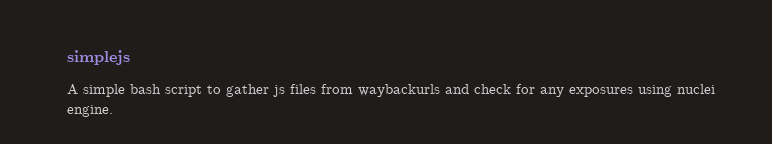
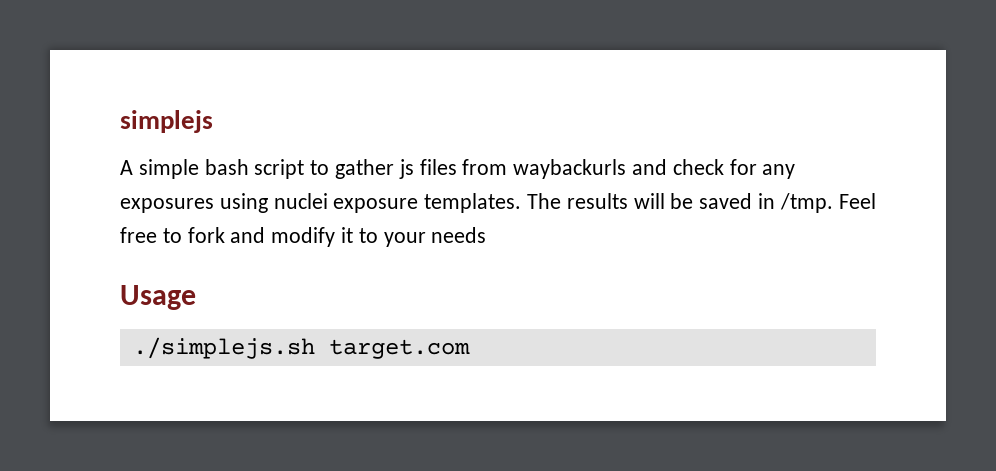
[67,105,113,117] engine. -> [333,193,876,213] [120,227,487,247] [120,285,196,310] [132,337,470,359] exposure templates. The results will be saved in /tmp. Feel free to fork and modify it to your needs // Usage // ./simplejs.sh target.com

